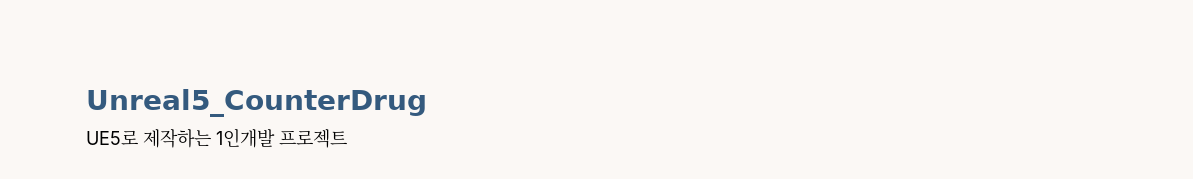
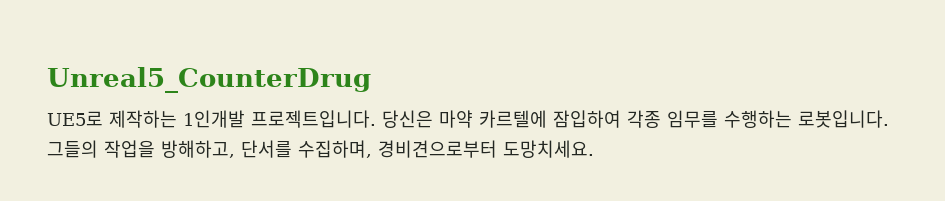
[279,129,347,148] 프로젝트 -> [251,110,889,128] [47,140,594,158] 프로젝트입니다. 당신은 마약 카르텔에 잠입하여 각종 임무를 수행하는 로봇입니다. 그들의 작업을 방해하고, 단서를 수집하며, 경비견으로부터 도망치세요.

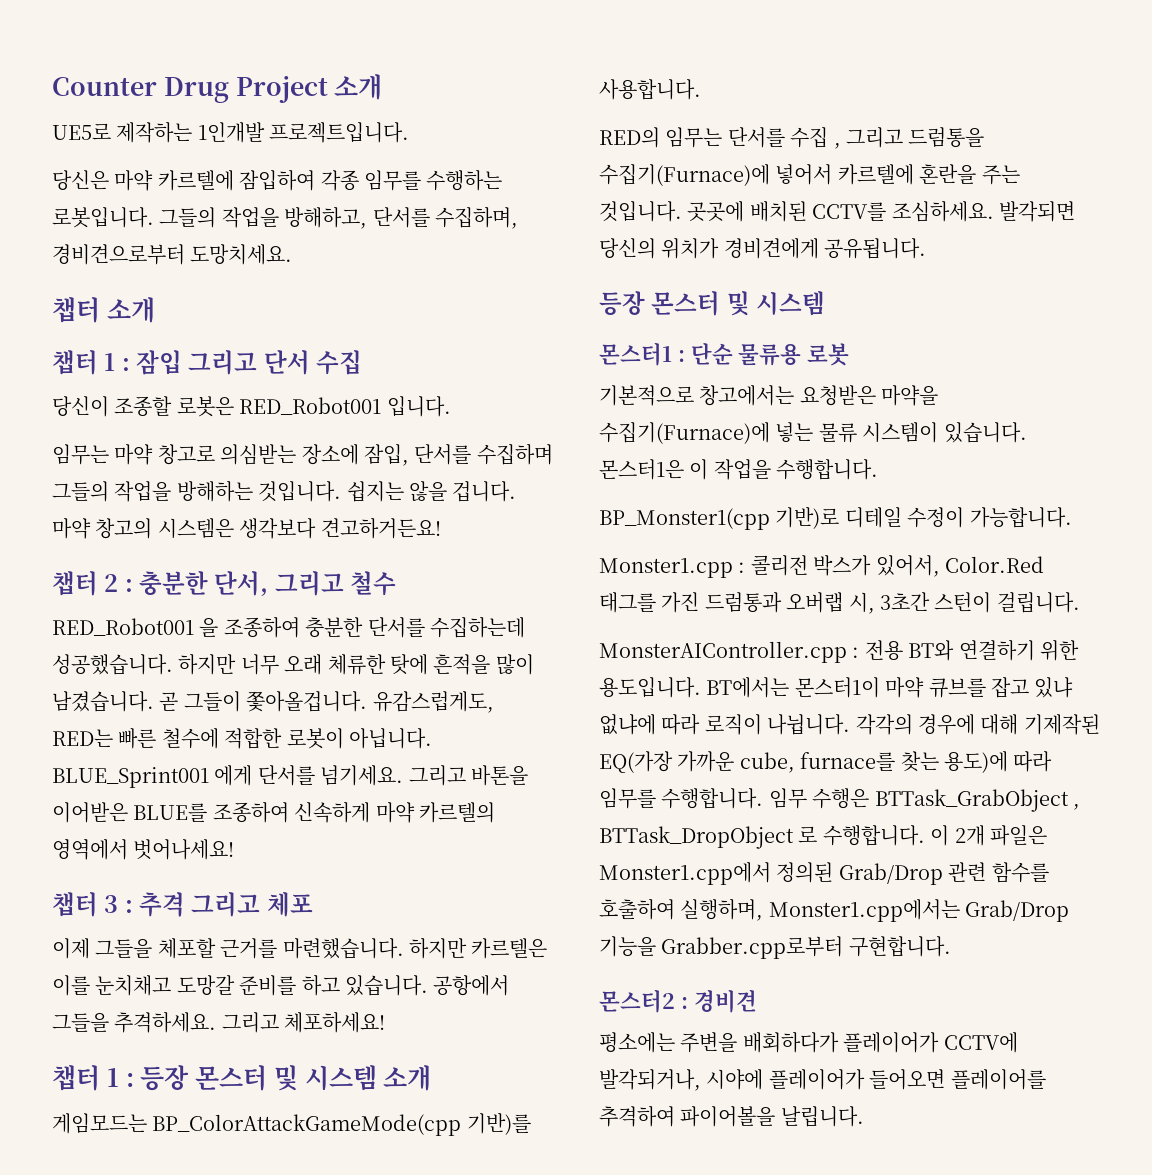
[47,67,371,93] Unreal5_CounterDrug -> [52,74,383,103] Counter Drug Project 소개
(376, 119) none -> (410, 132) //
(594, 149) none -> [52,297,155,323] [52,350,363,375] [52,396,451,417] [52,444,553,466] [52,481,517,502] [52,518,441,539] [52,571,397,596] [52,617,525,638] [52,654,534,675] [52,691,494,713] [52,728,432,749] [52,765,528,788] [52,802,495,823] [52,839,235,860] [52,892,313,917] [52,938,548,959] [52,975,510,996] [52,1012,386,1033] [52,1065,432,1091] [52,1113,531,1136] [599,79,701,100] [599,127,985,149] [599,164,1020,186] [599,201,1075,222] [599,238,927,259] [599,291,826,316] [599,342,850,366] [599,385,939,406] [599,422,1027,444] [599,459,879,480] [599,507,1072,530] [599,555,1044,578] [599,592,1080,614] [599,640,1079,663] [599,677,1074,698] [599,714,1100,735] [599,751,1053,773] [599,788,1080,812] [599,825,1047,849] [599,862,1049,885] [599,899,1070,922] [599,936,951,959] [599,989,757,1013] [599,1032,1018,1053] [599,1069,1046,1091] [599,1106,864,1127] // 챕터 소개 // 챕터 1 : 잠입 그리고 단서 수집 // 당신이 조종할 로봇은 RED_Robot001 입니다. // 임무는 마약 창고로 의심받는 장소에 잠입, 단서를 수집하며 그들의 작업을 방해하는 것입니다. 쉽지는 않을 겁니다. 마약 창고의 시스템은 생각보다 견고하거든요! // 챕터 2 : 충분한 단서, 그리고 철수 // RED_Robot001 을 조종하여 충분한 단서를 수집하는데 성공했습니다. 하지만 너무 오래 체류한 탓에 흔적을 많이 남겼습니다. 곧 그들이 쫓아올겁니다. 유감스럽게도, RED는 빠른 철수에 적합한 로봇이 아닙니다. BLUE_Sprint001 에게 단서를 넘기세요. 그리고 바톤을 이어받은 BLUE를 조종하여 신속하게 마약 카르텔의 영역에서 벗어나세요! // 챕터 3 : 추격 그리고 체포 // 이제 그들을 체포할 근거를 마련했습니다. 하지만 카르텔은 이를 눈치채고 도망갈 준비를 하고 있습니다. 공항에서 그들을 추격하세요. 그리고 체포하세요! // 챕터 1 : 등장 몬스터 및 시스템 소개 // 게임모드는 BP_ColorAttackGameMode(cpp 기반)를 사용합니다. // RED의 임무는 단서를 수집 , 그리고 드럼통을 수집기(Furnace)에 넣어서 카르텔에 혼란을 주는 것입니다. 곳곳에 배치된 CCTV를 조심하세요. 발각되면 당신의 위치가 경비견에게 공유됩니다. // 등장 몬스터 및 시스템 // 몬스터1 : 단순 물류용 로봇 // 기본적으로 창고에서는 요청받은 마약을 수집기(Furnace)에 넣는 물류 시스템이 있습니다. 몬스터1은 이 작업을 수행합니다. // BP_Monster1(cpp 기반)로 디테일 수정이 가능합니다. // Monster1.cpp : 콜리전 박스가 있어서, Color.Red 태그를 가진 드럼통과 오버랩 시, 3초간 스턴이 걸립니다. // MonsterAIController.cpp : 전용 BT와 연결하기 위한 용도입니다. BT에서는 몬스터1이 마약 큐브를 잡고 있냐 없냐에 따라 로직이 나뉩니다. 각각의 경우에 대해 기제작된 EQ(가장 가까운 cube, furnace를 찾는 용도)에 따라 임무를 수행합니다. 임무 수행은 BTTask_GrabObject , BTTask_DropObject 로 수행합니다. 이 2개 파일은 Monster1.cpp에서 정의된 Grab/Drop 관련 함수를 호출하여 실행하며, Monster1.cpp에서는 Grab/Drop 기능을 Grabber.cpp로부터 구현합니다. // 몬스터2 : 경비견 // 평소에는 주변을 배회하다가 플레이어가 CCTV에 발각되거나, 시야에 플레이어가 들어오면 플레이어를 추격하여 파이어볼을 날립니다.

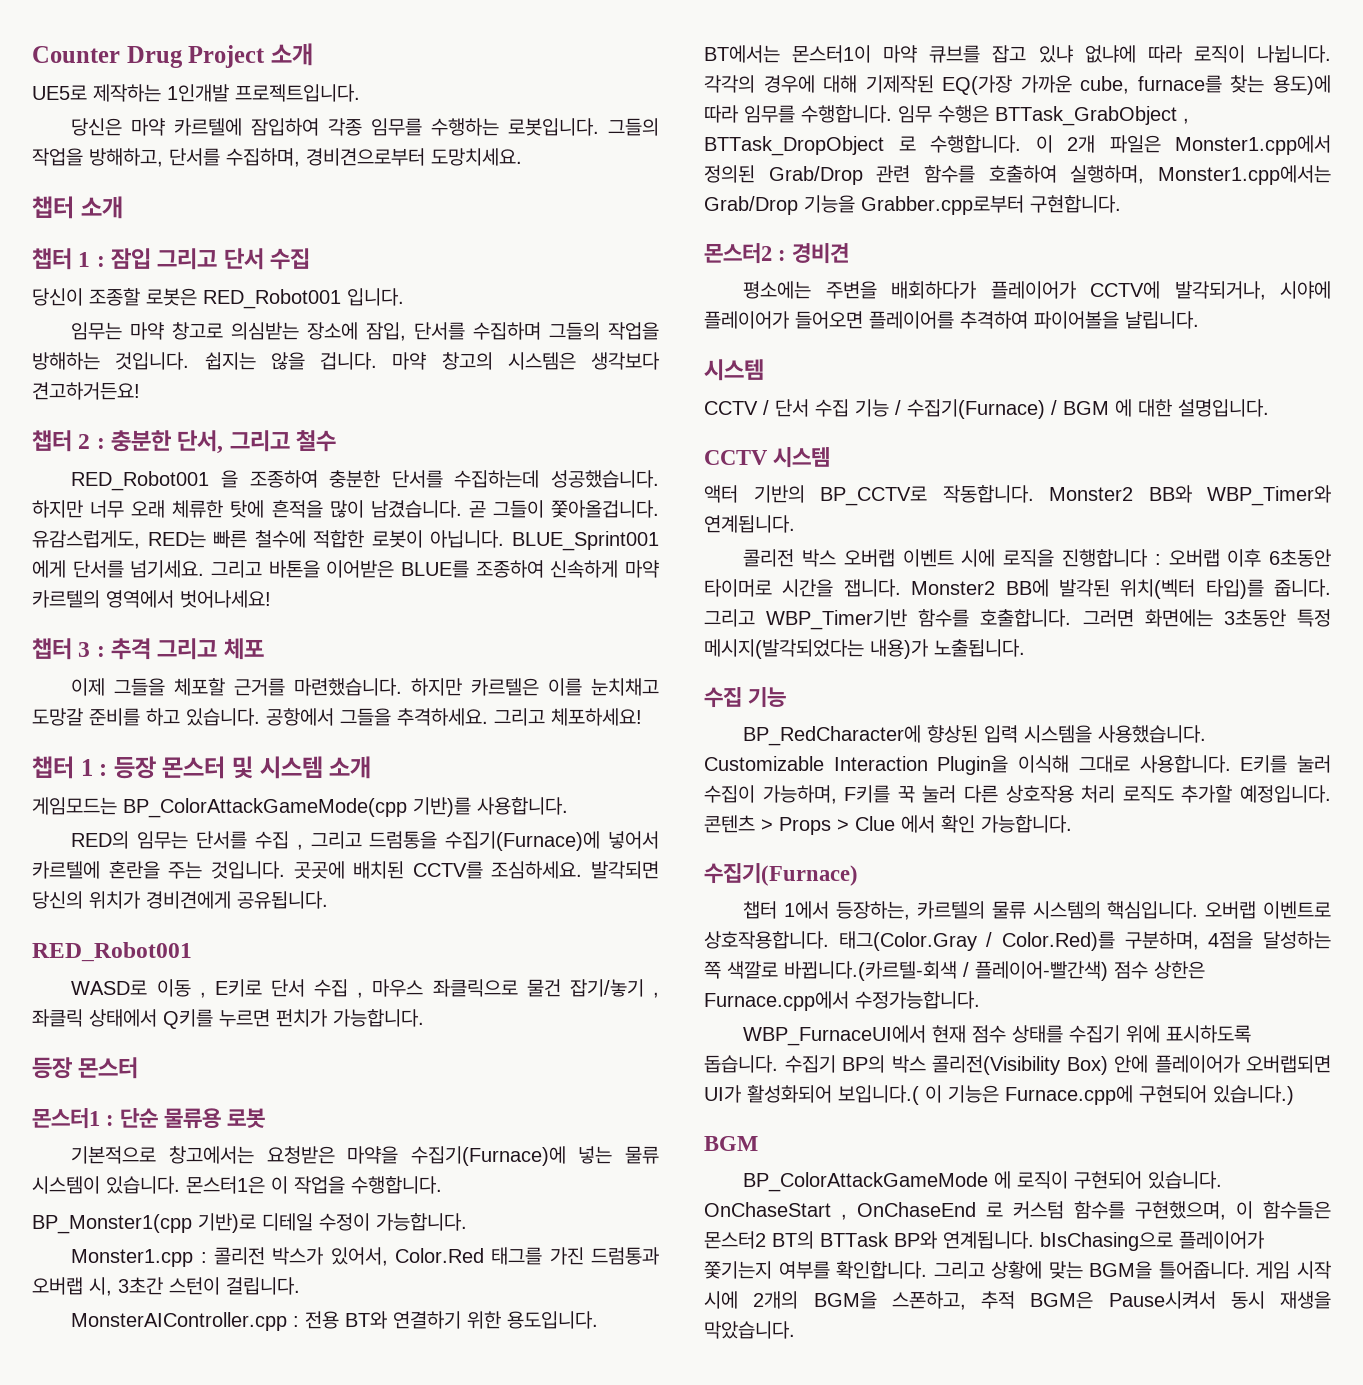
[599,291,826,316] // 등장 몬스터 및 시스템 -> [32,942,192,962] [71,979,659,998] [32,1009,424,1029] [32,1057,139,1079] // RED_Robot001 // WASD로 이동 , E키로 단서 수집 , 마우스 좌클릭으로 물건 잡기/놓기 , 좌클릭 상태에서 Q키를 누르면 펀치가 가능합니다. // 등장 몬스터
(864, 1116) none -> [704,359,764,381] [704,399,1269,419] [704,447,831,468] [704,485,1331,506] [704,515,795,533] [743,549,1331,567] [704,579,1331,599] [704,609,1331,630] [704,639,1025,659] [704,687,787,708] [743,725,1207,746] [704,755,1331,775] [704,785,1331,804] [704,815,1072,835] [704,863,858,886] [743,901,1331,920] [704,931,1331,951] [704,961,1205,981] [704,991,980,1011] [743,1025,1252,1046] [704,1055,1331,1075] [704,1085,1294,1105] [704,1136,758,1151] [743,1171,1223,1192] [704,1201,1331,1220] [704,1231,1264,1251] [704,1261,1331,1279] [704,1291,1331,1310] [704,1321,795,1339] // 시스템 // CCTV / 단서 수집 기능 / 수집기(Furnace) / BGM 에 대한 설명입니다. // CCTV 시스템 // 액터 기반의 BP_CCTV로 작동합니다. Monster2 BB와 WBP_Timer와 연계됩니다. // 콜리전 박스 오버랩 이벤트 시에 로직을 진행합니다 : 오버랩 이후 6초동안 타이머로 시간을 잽니다. Monster2 BB에 발각된 위치(벡터 타입)를 줍니다. 그리고 WBP_Timer기반 함수를 호출합니다. 그러면 화면에는 3초동안 특정 메시지(발각되었다는 내용)가 노출됩니다. // 수집 기능 // BP_RedCharacter에 향상된 입력 시스템을 사용했습니다. Customizable Interaction Plugin을 이식해 그대로 사용합니다. E키를 눌러 수집이 가능하며, F키를 꾹 눌러 다른 상호작용 처리 로직도 추가할 예정입니다. 콘텐츠 > Props > Clue 에서 확인 가능합니다. // 수집기(Furnace) // 챕터 1에서 등장하는, 카르텔의 물류 시스템의 핵심입니다. 오버랩 이벤트로 상호작용합니다. 태그(Color.Gray / Color.Red)를 구분하며, 4점을 달성하는 쪽 색깔로 바뀝니다.(카르텔-회색 / 플레이어-빨간색) 점수 상한은 Furnace.cpp에서 수정가능합니다. // WBP_FurnaceUI에서 현재 점수 상태를 수집기 위에 표시하도록 돕습니다. 수집기 BP의 박스 콜리전(Visibility Box) 안에 플레이어가 오버랩되면 UI가 활성화되어 보입니다.( 이 기능은 Furnace.cpp에 구현되어 있습니다.) // BGM // BP_ColorAttackGameMode 에 로직이 구현되어 있습니다. OnChaseStart , OnChaseEnd 로 커스텀 함수를 구현했으며, 이 함수들은 몬스터2 BT의 BTTask BP와 연계됩니다. bIsChasing으로 플레이어가 쫓기는지 여부를 확인합니다. 그리고 상황에 맞는 BGM을 틀어줍니다. 게임 시작 시에 2개의 BGM을 스폰하고, 추적 BGM은 Pause시켜서 동시 재생을 막았습니다.

